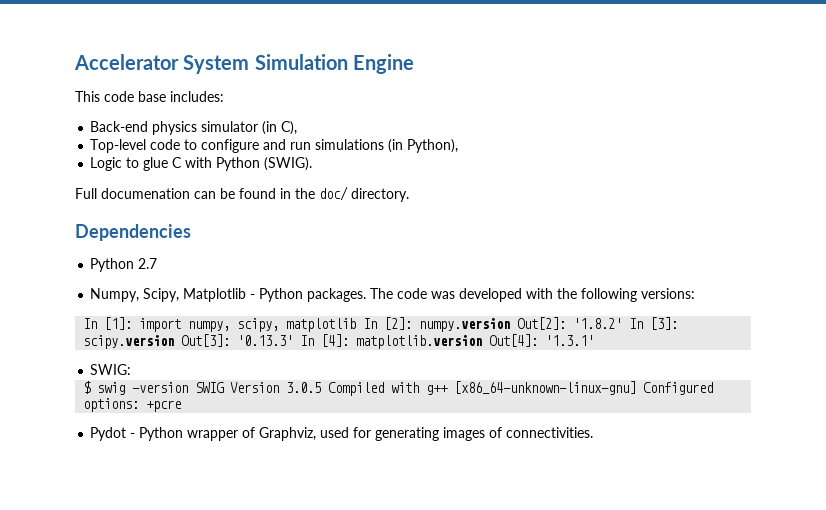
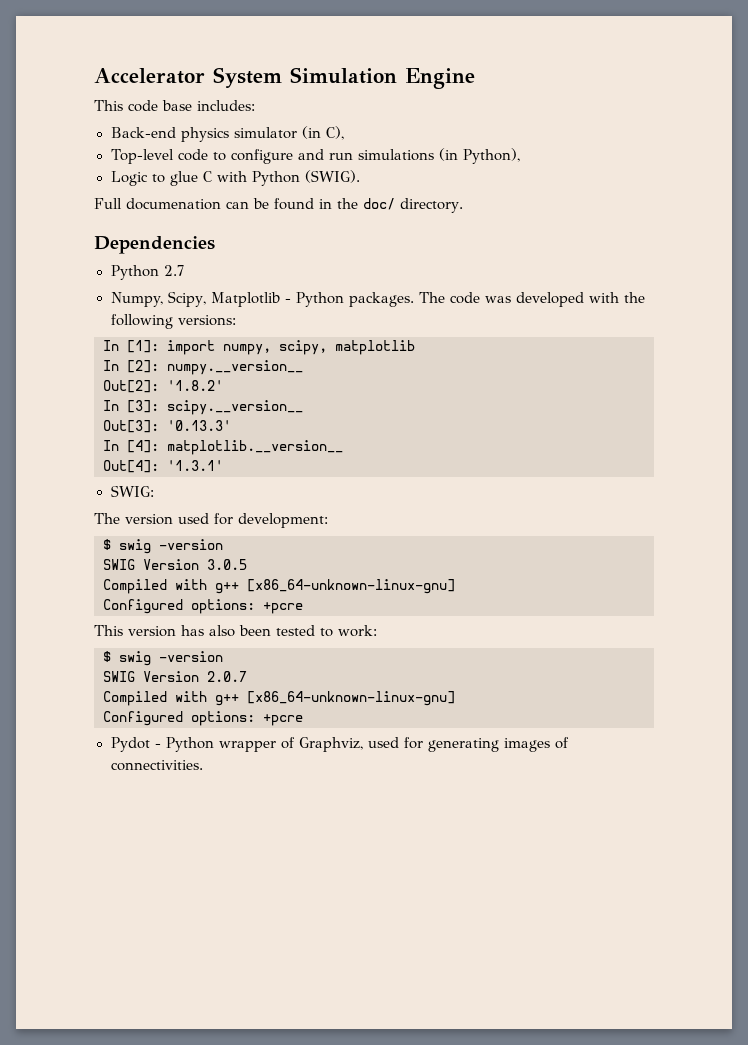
(357, 325) none -> (415, 347) //
[419,318,511,332] numpy.version -> [167,360,303,375] numpy.__version__ //
(623, 323) none -> (223, 385) //
[83,335,175,349] scipy.version -> [167,400,303,415] scipy.__version__ //
(294, 340) none -> (231, 425) //
[356,335,483,349] matplotlib.version -> [167,440,343,455] matplotlib.__version__ //
[83,381,189,395] // $ swig -version -> [94,513,328,528] [103,539,223,554] // The version used for development: // $ swig -version //
[328,381,637,396] Compiled with g++ [x86_64-unknown-linux-gnu] -> [103,579,455,594] [103,599,303,614] [94,625,377,637] [103,651,223,666] [103,671,247,682] [103,691,455,706] // Compiled with g++ [x86_64-unknown-linux-gnu] // Configured options: +pcre // This version has also been tested to work: // $ swig -version // SWIG Version 2.0.7 // Compiled with g++ [x86_64-unknown-linux-gnu] //

